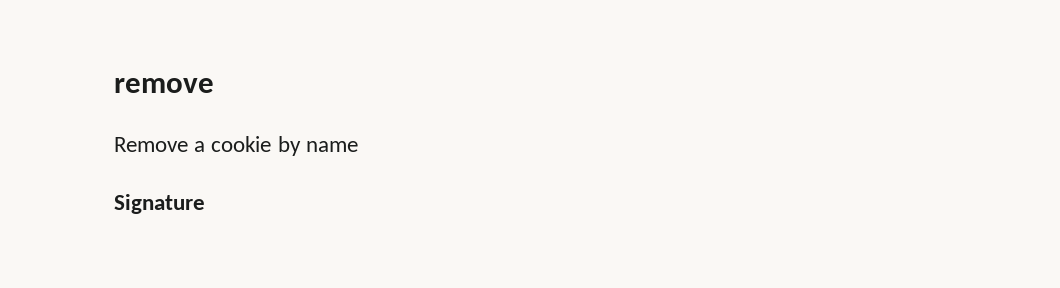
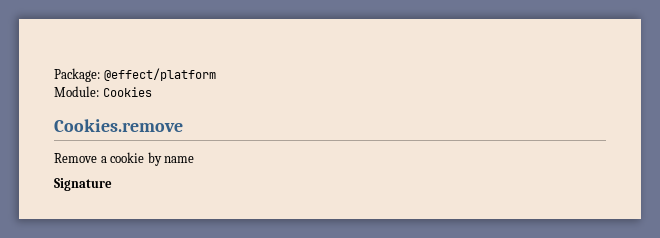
[114,78,214,93] remove -> [54,68,216,82] [54,86,152,97] [54,119,183,132] Package: @effect/platform // Module: Cookies // Cookies.remove

